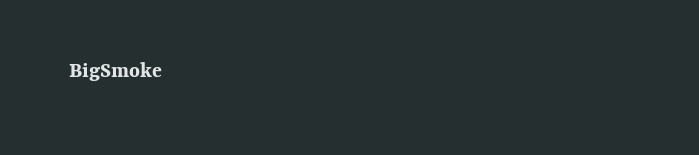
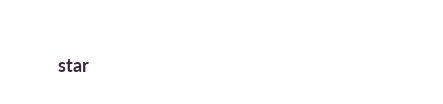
[69,62,162,81] BigSmoke -> [58,59,89,72] star

